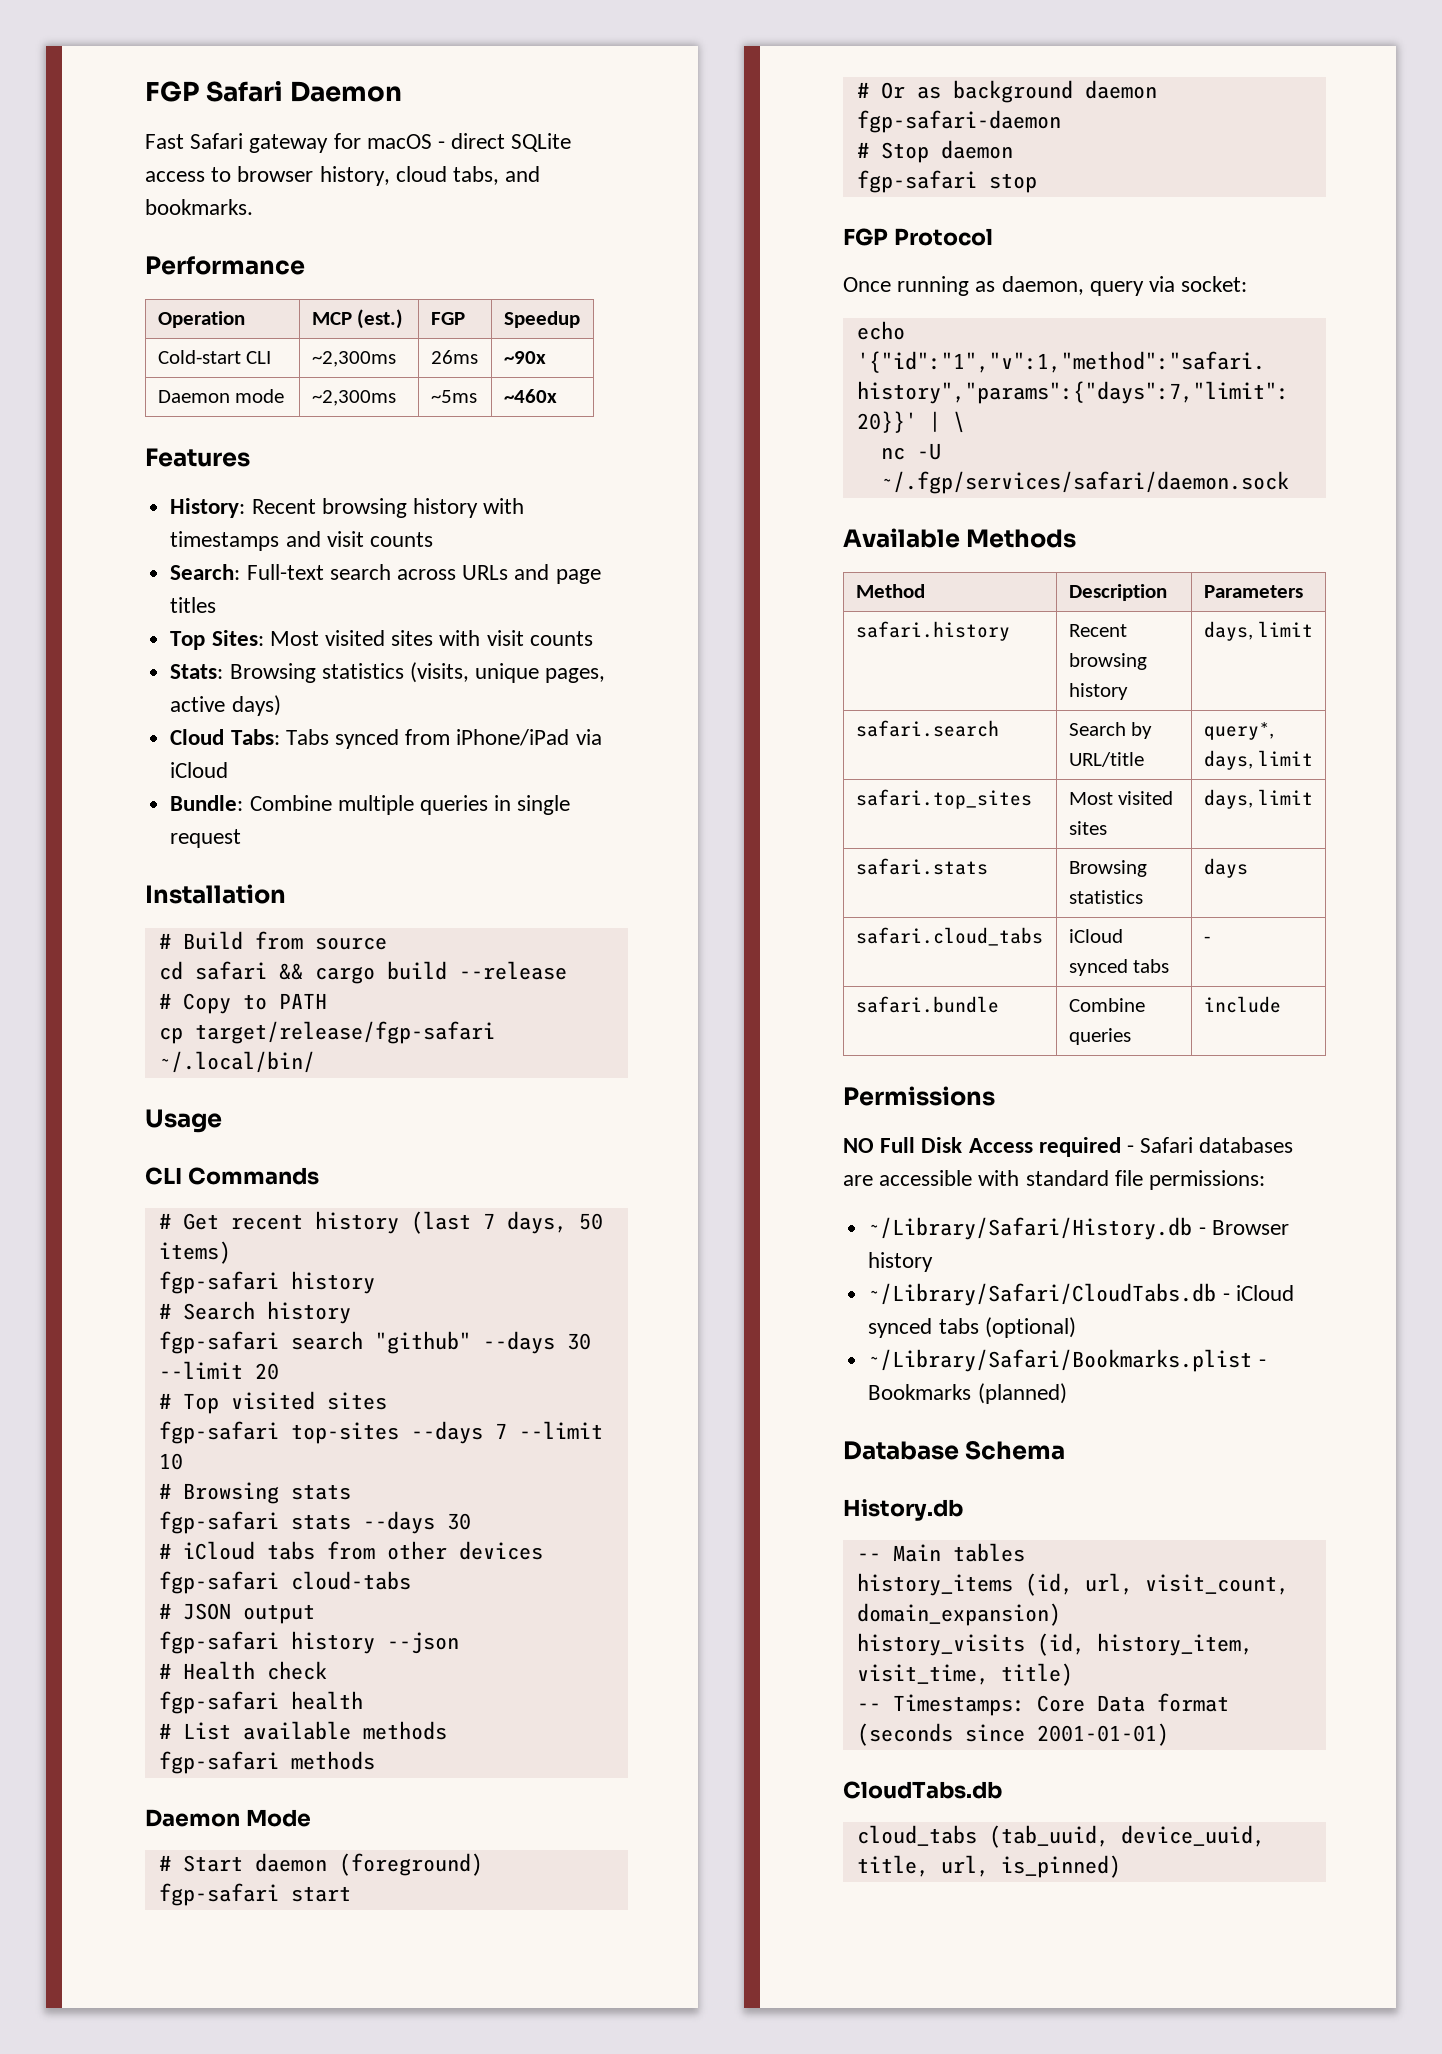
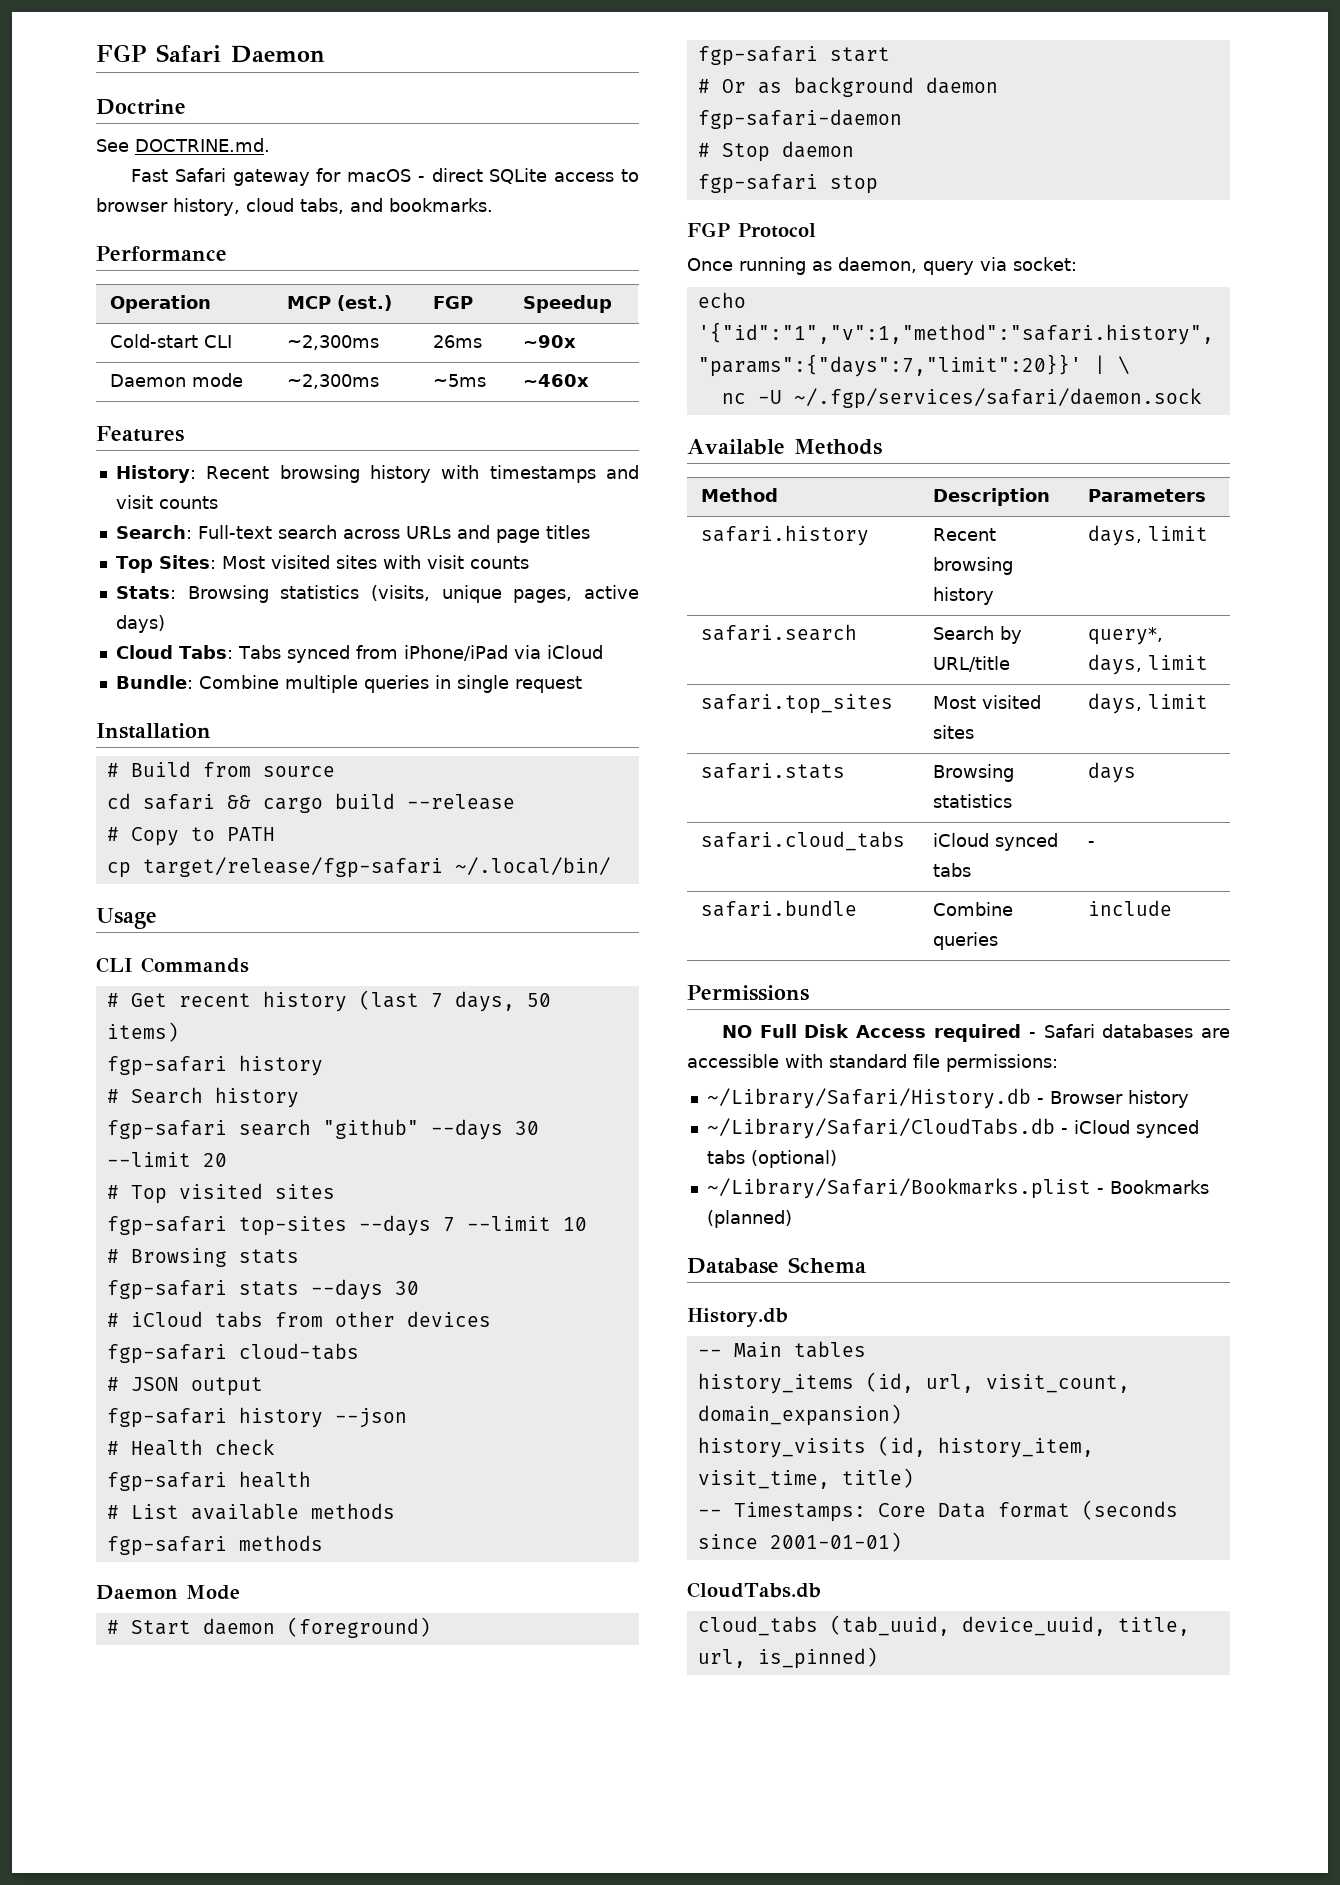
(403, 91) none -> [96,99,186,115] [96,138,270,152] // Doctrine // See DOCTRINE.md.

